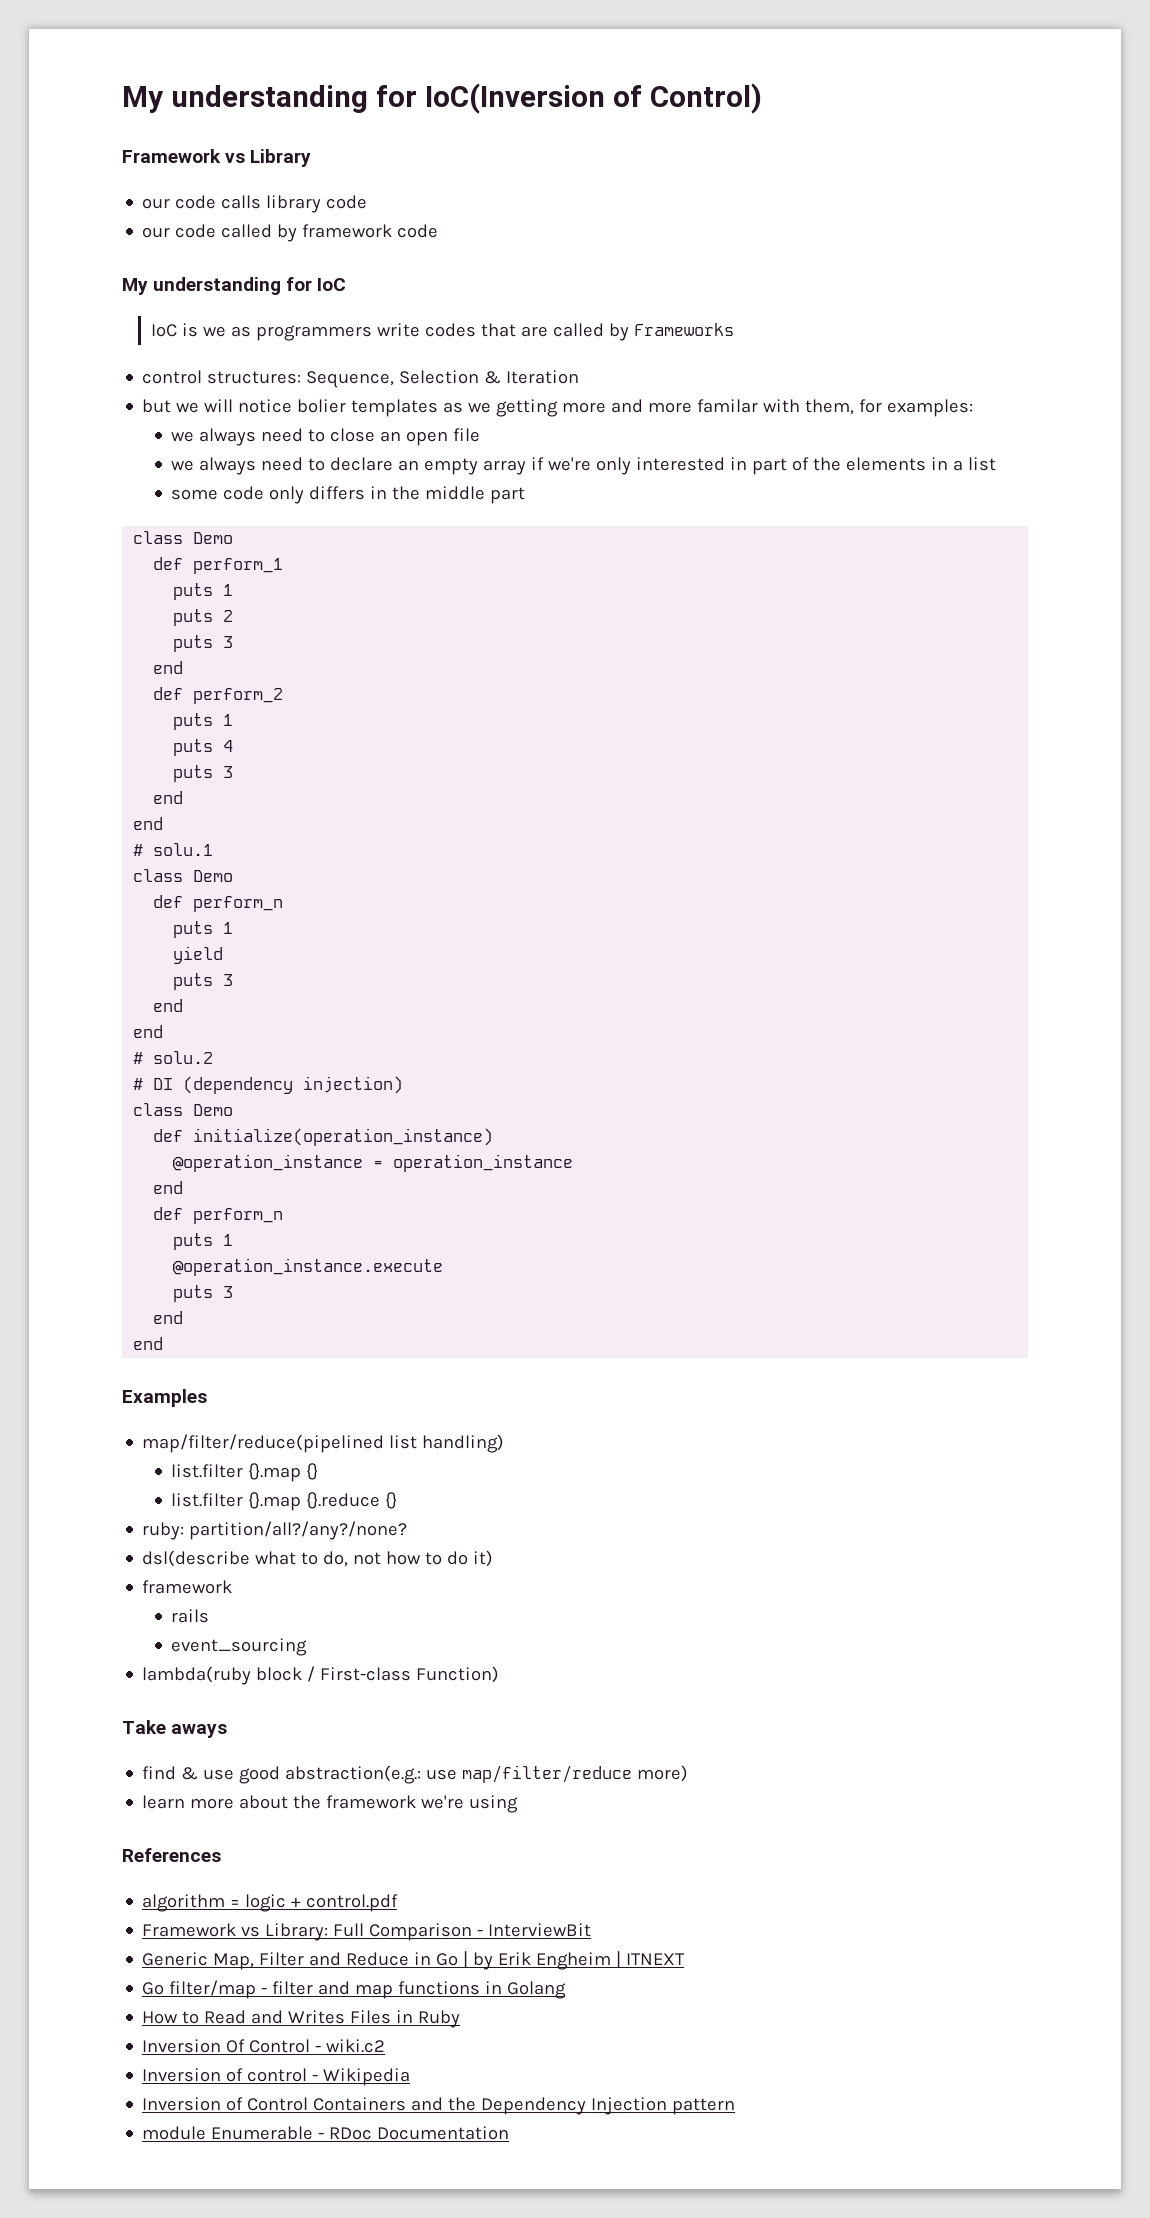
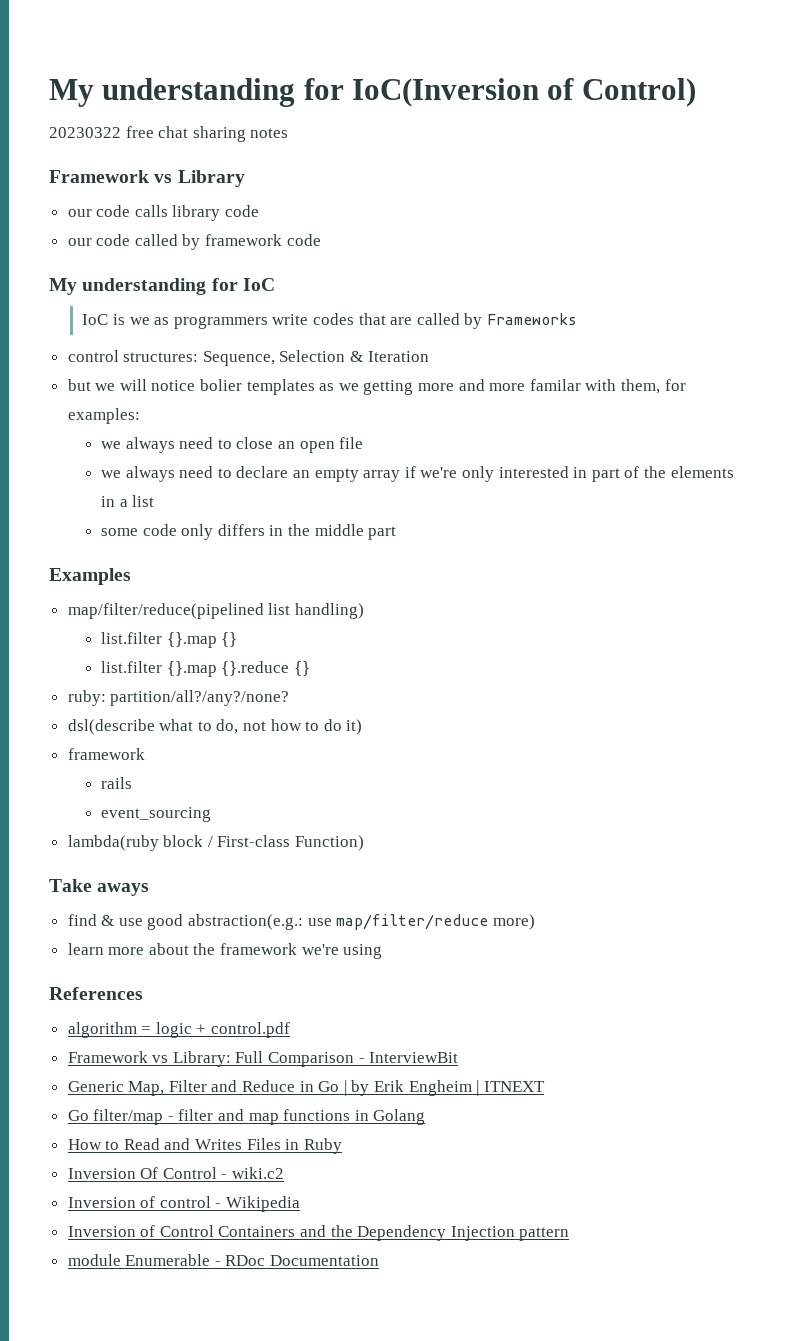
(762, 98) none -> [49,126,289,142] // 20230322 free chat sharing notes
[133,531,234,544] [153,557,284,574] [173,583,234,600] [173,609,234,626] [173,635,234,652] [153,661,184,674] [153,687,284,704] [173,713,234,730] [173,739,234,756] [173,765,234,782] [153,791,184,804] [133,817,164,830] [133,843,214,856] [133,869,234,882] [153,895,284,912] [173,921,234,938] [173,946,224,964] [173,973,234,990] [153,999,184,1012] [133,1025,164,1038] [133,1051,214,1064] [133,1076,404,1094] [133,1103,234,1116] [153,1128,494,1146] [173,1154,574,1172] [153,1181,184,1194] [153,1207,284,1224] [173,1233,234,1250] [173,1258,444,1276] [173,1285,234,1302] [153,1311,184,1324] [133,1337,164,1350] // class Demo // def perform_1 // puts 1 // puts 2 // puts 3 // end // def perform_2 // puts 1 // puts 4 // puts 3 // end // end // # solu.1 // class Demo // def perform_n // puts 1 // yield // puts 3 // end // end // # solu.2 // # DI (dependency injection) // class Demo // def initialize(operation_instance) // @operation_instance = operation_instance // end // def perform_n // puts 1 // @operation_instance.execute // puts 3 // end // end -> (397, 533) none

